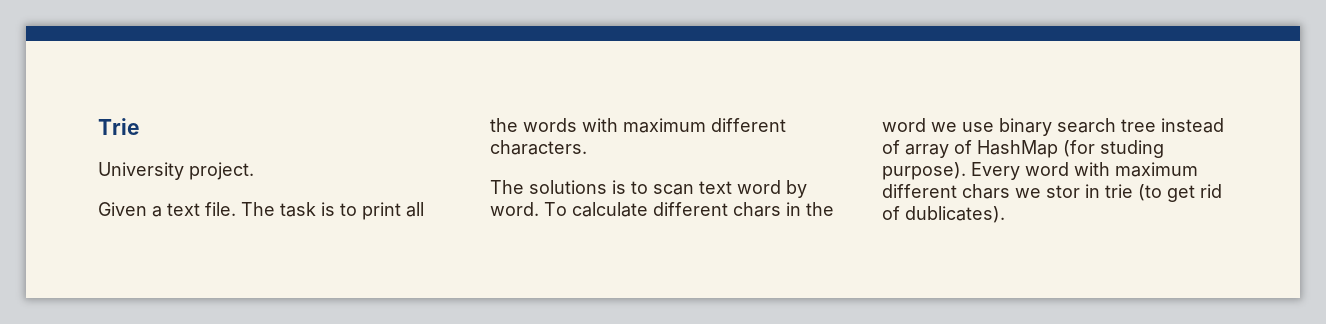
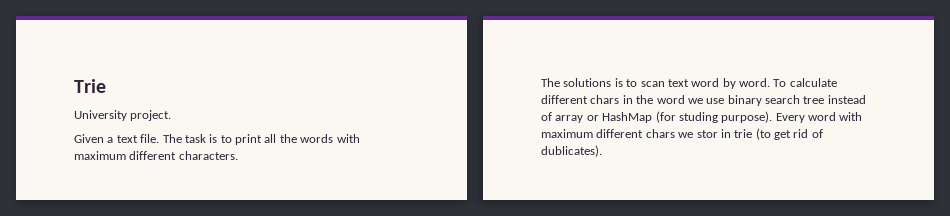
[954,140,972,154] of -> [586,115,599,121] or

